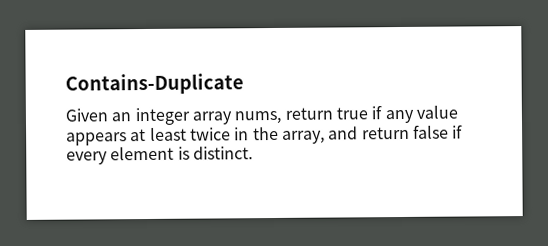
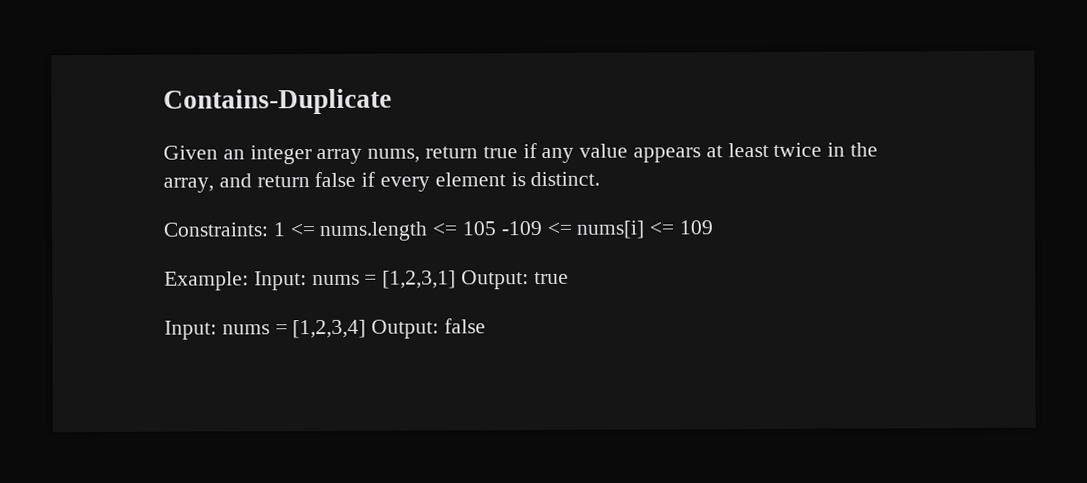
(253, 153) none -> [163,220,714,242] [164,270,569,291] [164,318,487,340] // Constraints: 1 <= nums.length <= 105 -109 <= nums[i] <= 109 // Example: Input: nums = [1,2,3,1] Output: true // Input: nums = [1,2,3,4] Output: false

